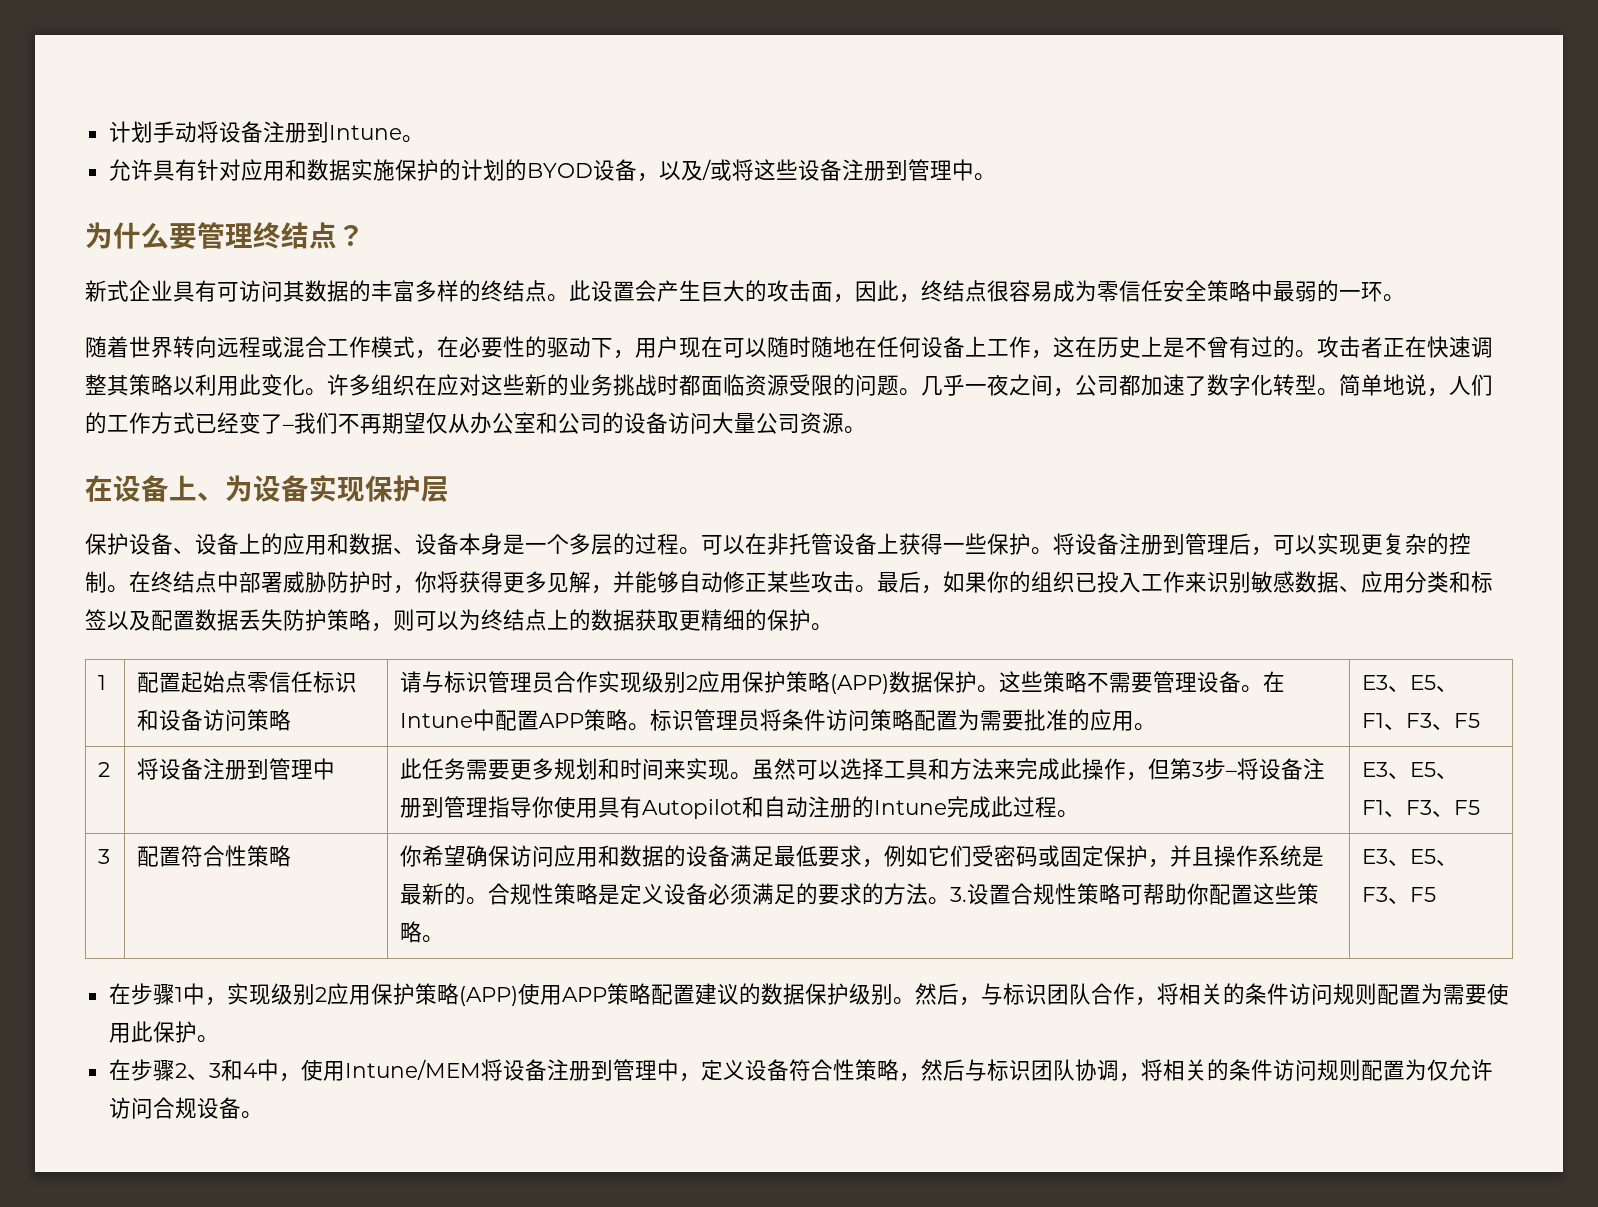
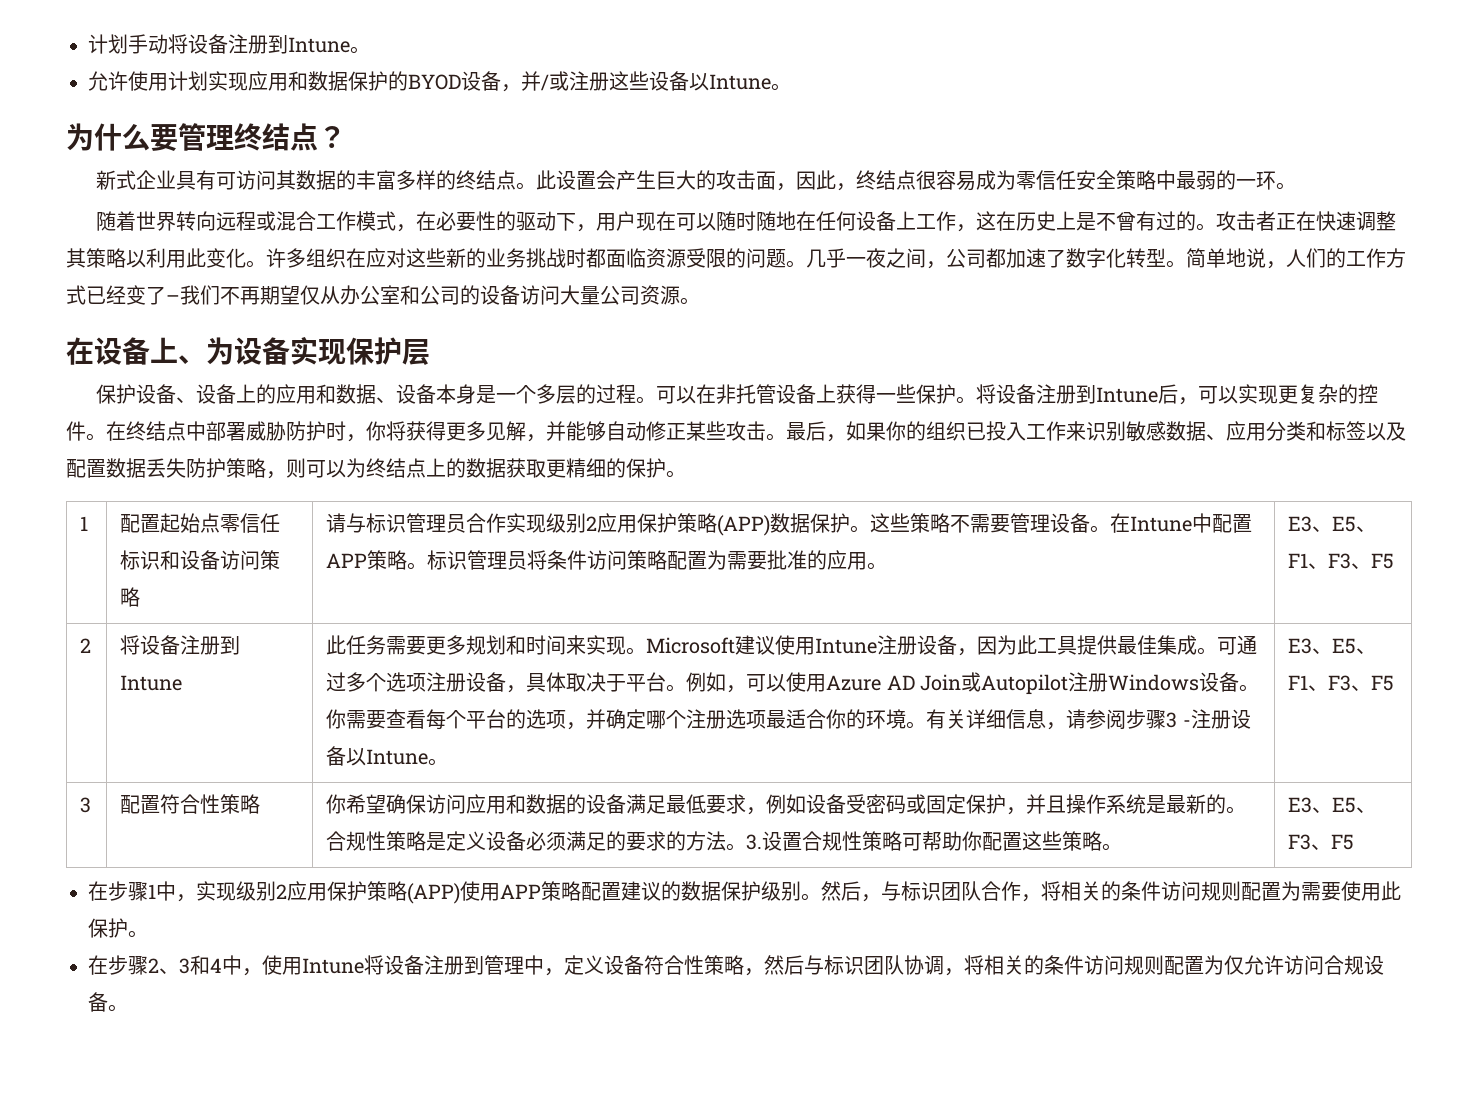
[152,159,974,182] 具有针对应用和数据实施保护的计划的BYOD设备，以及/或将这些设备注册到管理中 -> [128,71,771,92] 使用计划实现应用和数据保护的BYOD设备，并/或注册这些设备以Intune
[1185,533,1229,555] 管理 -> [1095,387,1158,403] Intune
[85,571,107,593] 制 -> [66,421,86,441] 件
[269,758,336,780] 管理中 -> [120,675,183,691] Intune
[752,758,1326,781] [400,796,1058,819] 虽然可以选择工具和方法来完成此操作，但第3步–将设备注册到管理指导你使用具有Autopilot和自动注册的Intune完成此过程 -> [646,635,1258,656] [326,672,1260,695] [326,709,1251,730] [326,746,429,766] Microsoft建议使用Intune注册设备，因为此工具提供最佳集成。可通过多个选项注册设备，具体取决于平台。例如，可以使用Azure AD Join或Autopilot注册Windows设备。你需要查看每个平台的选项，并确定哪个注册选项最适合你的环境。有关详细信息，请参阅步骤3 -注册设备以Intune
[928,845,973,867] 它们 -> [806,794,847,814] 设备
[344,1059,481,1080] Intune/MEM -> [302,958,364,974] Intune

